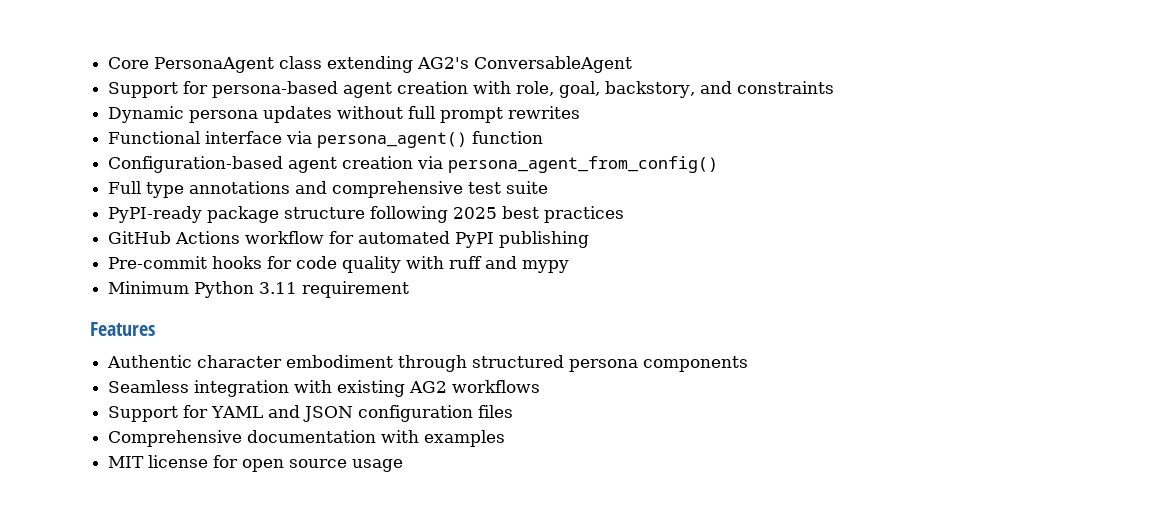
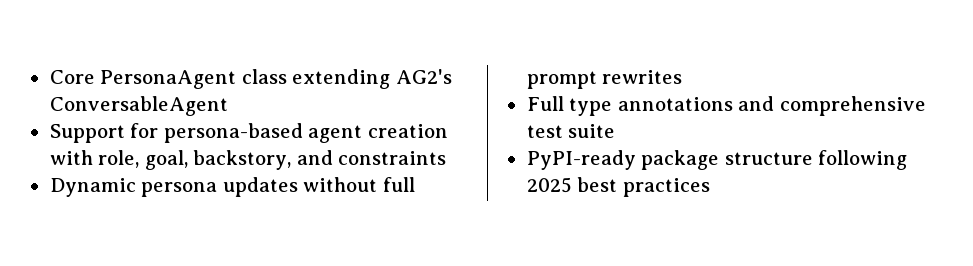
[108,131,544,148] [108,156,719,173] // Functional interface via persona_agent() function // Configuration-based agent creation via persona_agent_from_config() -> (683, 77) none
[108,231,590,248] [108,256,570,273] [108,281,410,298] [90,322,155,336] [107,355,749,372] [108,380,541,397] [108,405,514,422] [108,430,506,447] [108,455,404,472] // GitHub Actions workflow for automated PyPI publishing // Pre-commit hooks for code quality with ruff and mypy // Minimum Python 3.11 requirement // Features // Authentic character embodiment through structured persona components // Seamless integration with existing AG2 workflows // Support for YAML and JSON configuration files // Comprehensive documentation with examples // MIT license for open source usage -> (710, 187) none

